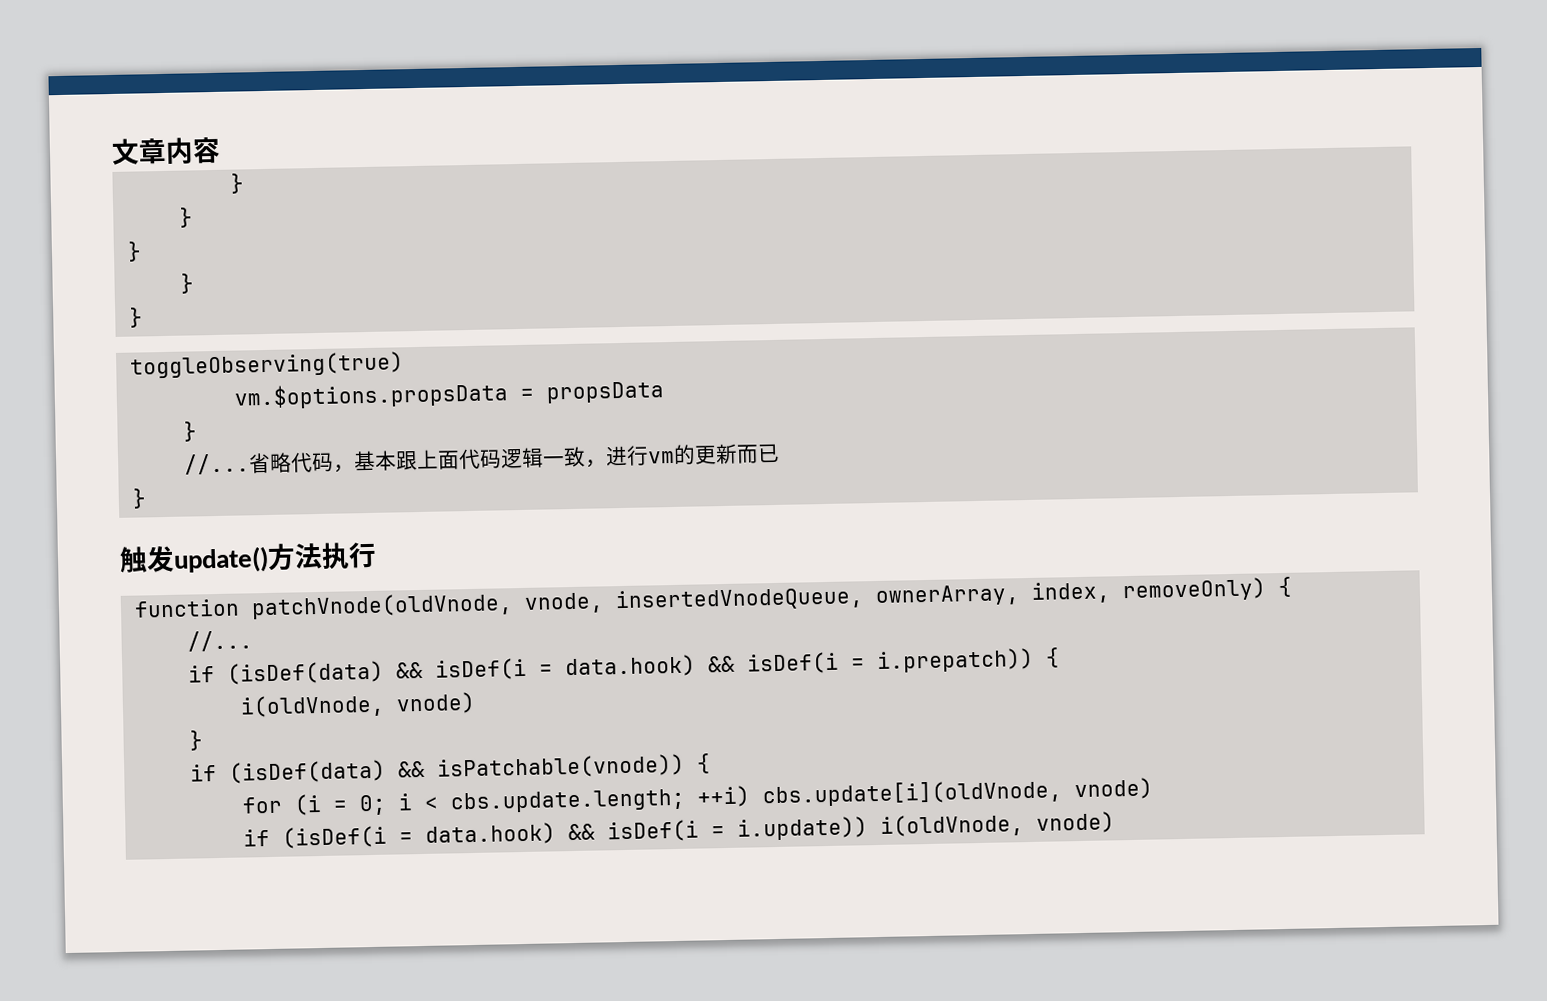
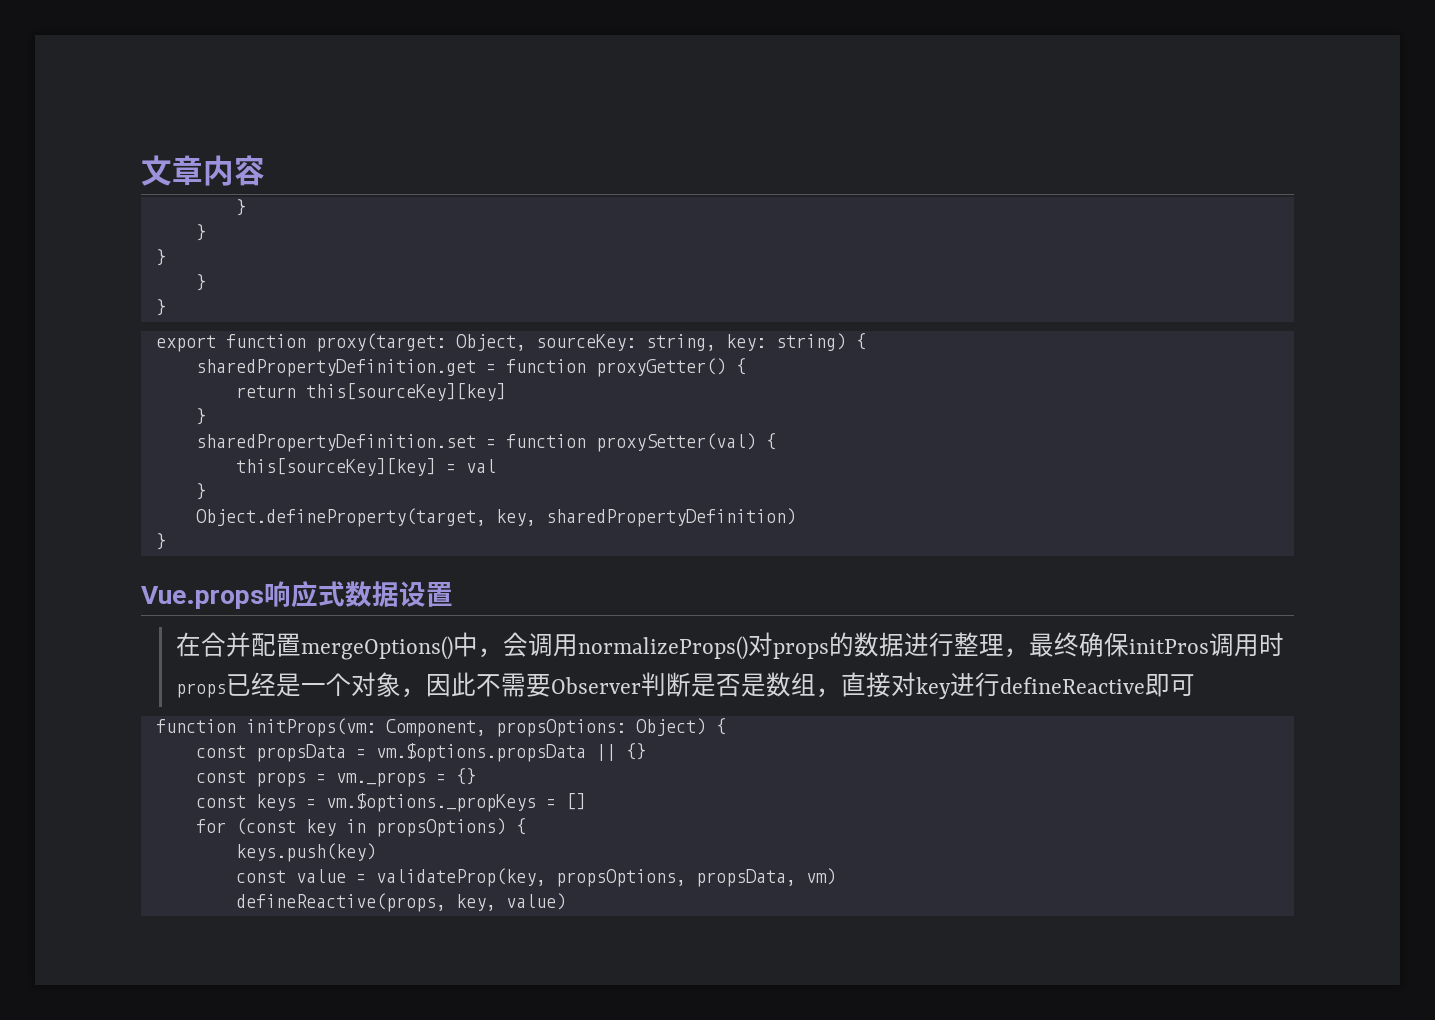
[129,351,404,379] [233,381,665,410] [182,421,197,442] [182,443,780,475] [131,488,147,509] [119,541,377,574] [133,576,1292,620] [186,630,253,652] [187,647,1060,685] [239,691,476,719] [188,730,203,751] [189,753,711,784] [241,777,1153,816] [242,811,1115,849] toggleObserving(true) // vm.$options.propsData = propsData // } // //...省略代码，基本跟上面代码逻辑一致，进行vm的更新而已 // } // 触发update()方法执行 // function patchVnode(oldVnode, vnode, insertedVnodeQueue, ownerArray, index, removeOnly) { // //... // if (isDef(data) && isDef(i = data.hook) && isDef(i = i.prepatch)) { // i(oldVnode, vnode) // } // if (isDef(data) && isPatchable(vnode)) { // for (i = 0; i < cbs.update.length; ++i) cbs.update[i](oldVnode, vnode) // if (isDef(i = data.hook) && isDef(i = i.update)) i(oldVnode, vnode) -> [155,333,866,352] [195,358,746,377] [235,383,506,401] [195,408,206,425] [195,433,776,452] [235,458,496,476] [195,483,206,500] [195,508,796,527] [155,533,166,550] [141,581,453,609] [175,632,1284,660] [175,672,1195,699] [155,718,726,737] [195,743,646,762] [195,768,476,787] [195,793,586,812] [195,818,526,837] [235,843,376,862] [235,868,836,887] [235,893,566,912] export function proxy(target: Object, sourceKey: string, key: string) { // sharedPropertyDefinition.get = function proxyGetter() { // return this[sourceKey][key] // } // sharedPropertyDefinition.set = function proxySetter(val) { // this[sourceKey][key] = val // } // Object.defineProperty(target, key, sharedPropertyDefinition) // } // Vue.props响应式数据设置 // 在合并配置mergeOptions()中，会调用normalizeProps()对props的数据进行整理，最终确保initPros调用时props已经是一个对象，因此不需要Observer判断是否是数组，直接对key进行defineReactive即可 // function initProps(vm: Component, propsOptions: Object) { // const propsData = vm.$options.propsData || {} // const props = vm._props = {} // const keys = vm.$options._propKeys = [] // for (const key in propsOptions) { // keys.push(key) // const value = validateProp(key, propsOptions, propsData, vm) // defineReactive(props, key, value)

